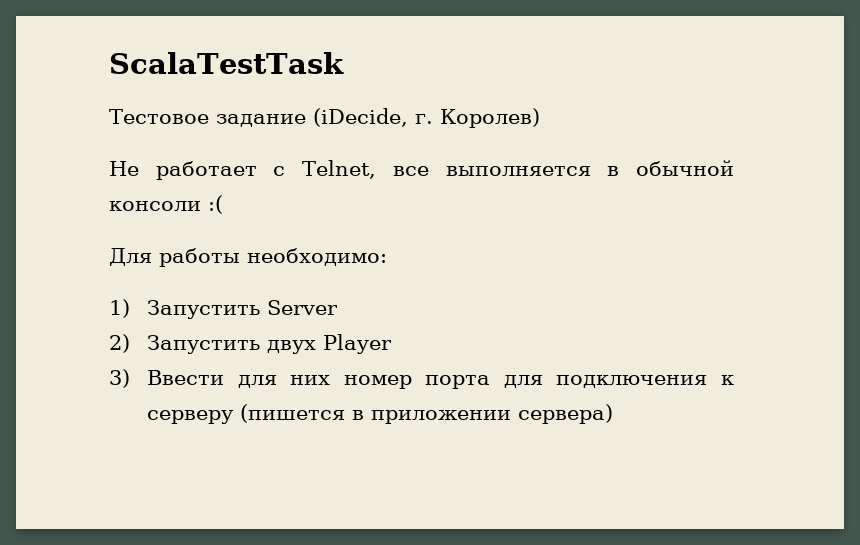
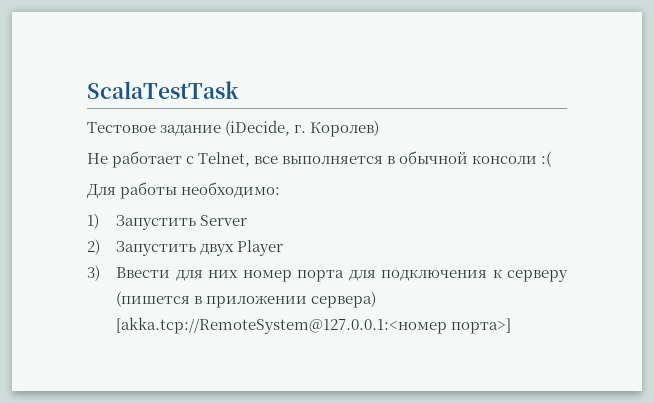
(614, 414) none -> [116,317,512,334] [akka.tcp://RemoteSystem@127.0.0.1:<номер порта>]

